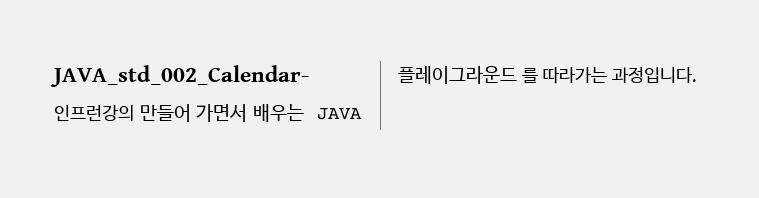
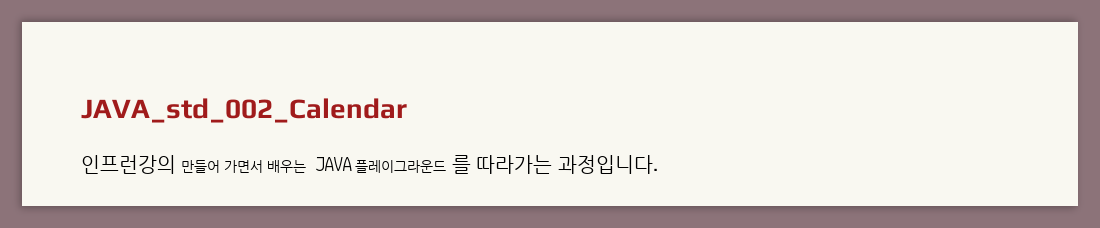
[50,65,309,87] JAVA_std_002_Calendar- -> [81,98,407,123] JAVA_std_002_Calendar

